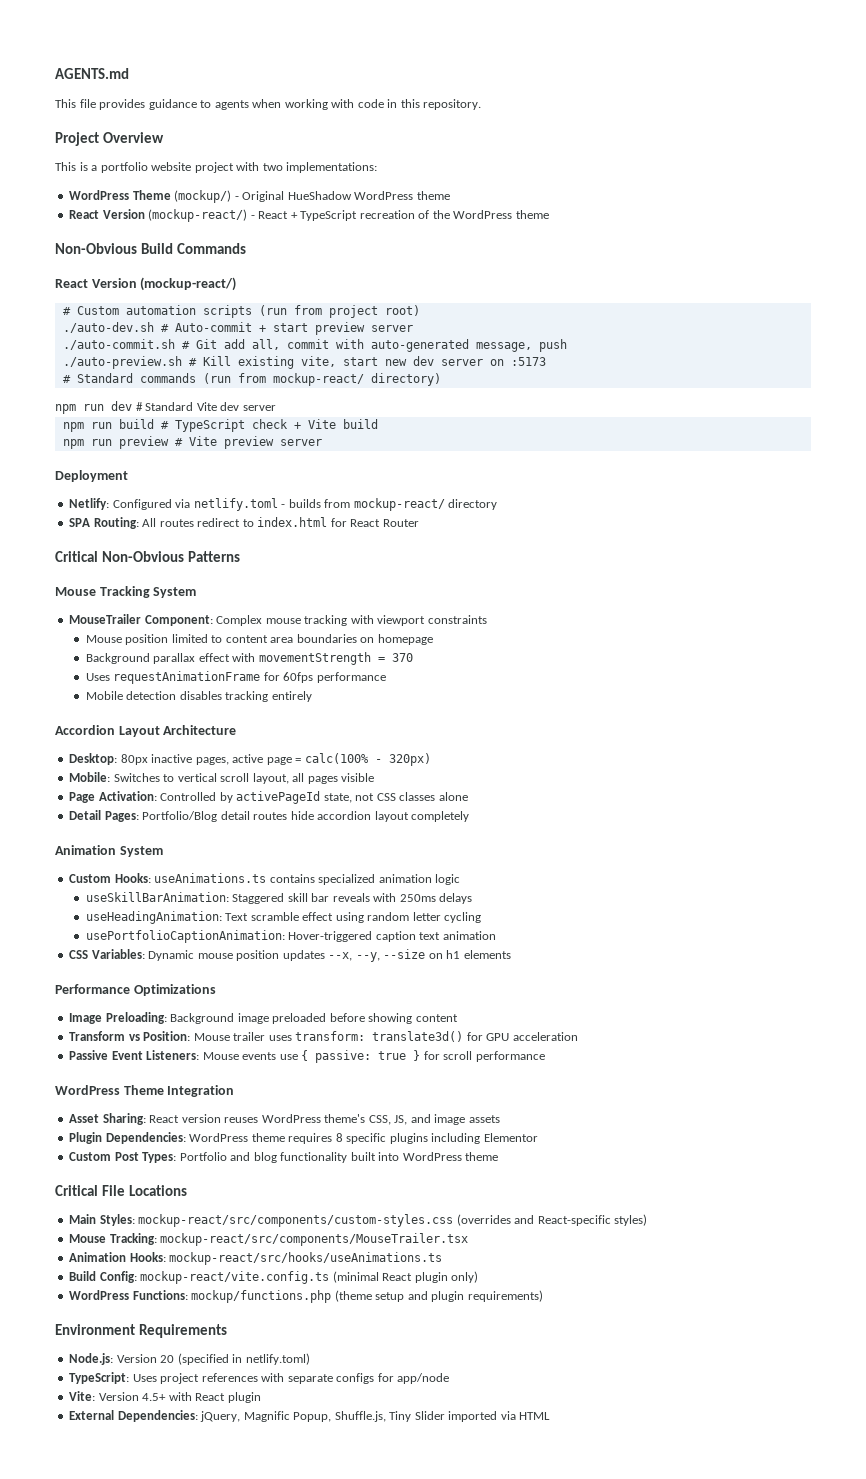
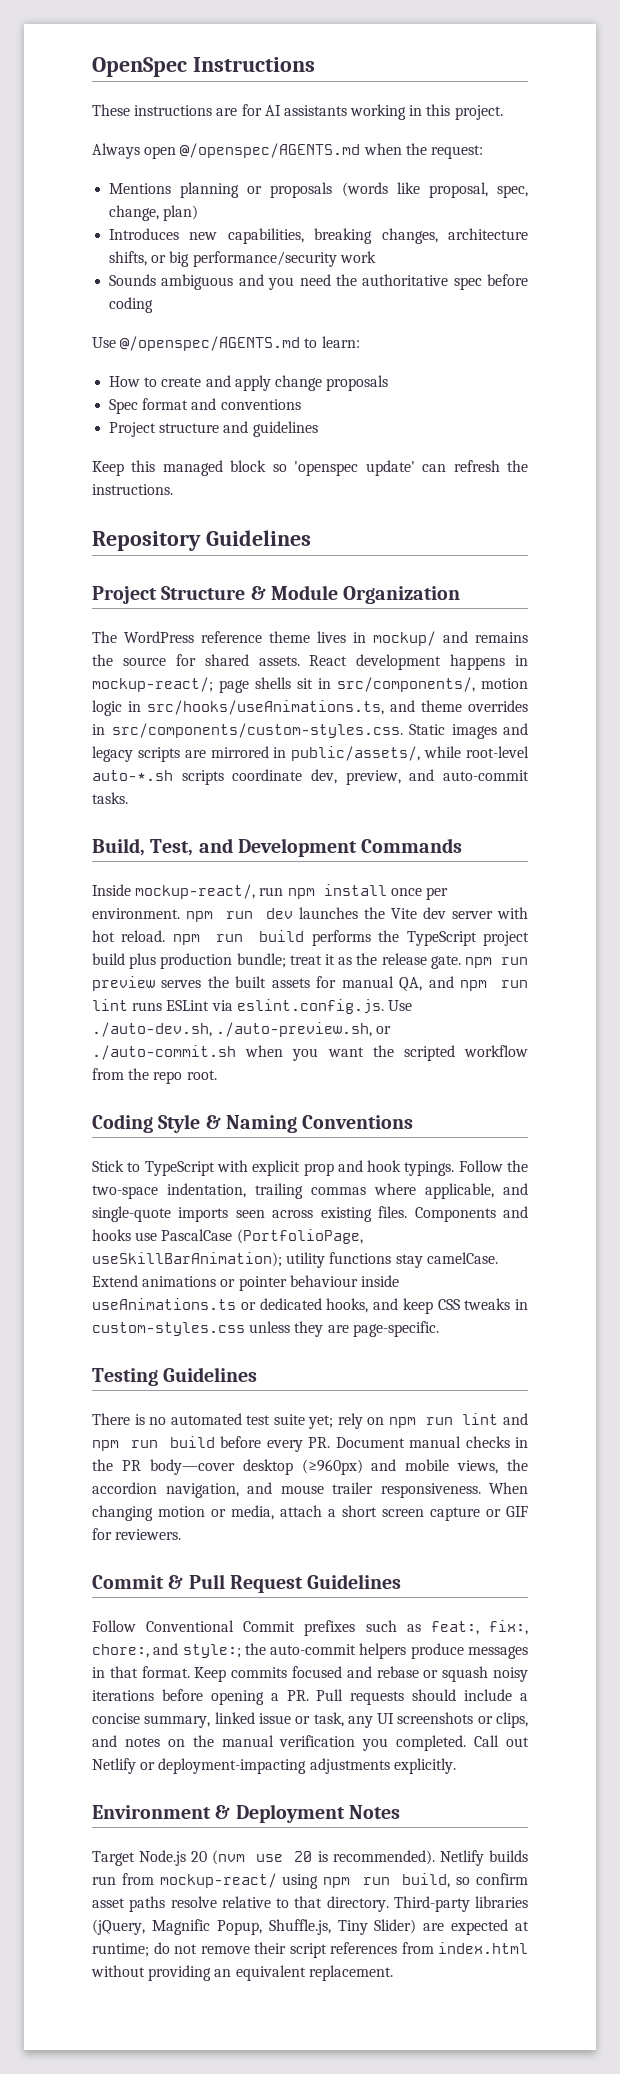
[55,68,129,79] [55,99,482,110] [55,132,164,146] [55,162,378,173] [69,190,450,203] [69,209,549,222] [55,243,246,254] [55,277,237,291] [62,305,420,318] [62,322,413,335] [62,339,567,352] [62,356,546,369] [62,373,441,386] AGENTS.md // This file provides guidance to agents when working with code in this repository. // Project Overview // This is a portfolio website project with two implementations: // WordPress Theme (mockup/) - Original HueShadow WordPress theme // React Version (mockup-react/) - React + TypeScript recreation of the WordPress theme // Non-Obvious Build Commands // React Version (mockup-react/) // # Custom automation scripts (run from project root) // ./auto-dev.sh # Auto-commit + start preview server // ./auto-commit.sh # Git add all, commit with auto-generated message, push // ./auto-preview.sh # Kill existing vite, start new dev server on :5173 // # Standard commands (run from mockup-react/ directory) // -> [92,57,315,77] [92,104,503,120] [92,143,483,159] [109,182,528,198] [109,205,199,221] [109,228,528,244] [109,251,376,267] [109,274,528,290] [109,297,154,313] [92,336,360,351] [109,375,389,391] [109,398,301,414] [109,421,318,437] [92,460,528,476] [92,484,173,495] [92,530,311,551] [92,585,461,604] [92,631,528,646] [92,654,528,670] [92,677,528,693] [92,700,528,716] [92,723,528,739] [92,746,529,762] [92,769,529,785] [92,792,128,804] [92,838,463,857] [92,884,448,900] [92,908,180,919] OpenSpec Instructions // These instructions are for AI assistants working in this project. // Always open @/openspec/AGENTS.md when the request: // Mentions planning or proposals (words like proposal, spec, change, plan) // Introduces new capabilities, breaking changes, architecture shifts, or big performance/security work // Sounds ambiguous and you need the authoritative spec before coding // Use @/openspec/AGENTS.md to learn: // How to create and apply change proposals // Spec format and conventions // Project structure and guidelines // Keep this managed block so 'openspec update' can refresh the instructions. // Repository Guidelines // Project Structure & Module Organization // The WordPress reference theme lives in mockup/ and remains the source for shared assets. React development happens in mockup-react/; page shells sit in src/components/, motion logic in src/hooks/useAnimations.ts, and theme overrides in src/components/custom-styles.css. Static images and legacy scripts are mirrored in public/assets/, while root-level auto-*.sh scripts coordinate dev, preview, and auto-commit tasks. // Build, Test, and Development Commands // Inside mockup-react/, run npm install once per environment.
[135,402,194,411] # Standard -> [298,907,385,919] launches the
[62,419,378,432] [62,436,322,449] [55,470,128,482] [69,498,498,511] [69,517,419,529] [55,551,240,562] [55,586,197,598] [69,614,487,626] [85,634,433,645] [85,652,413,665] [85,671,386,684] [85,691,312,702] [55,725,237,737] [69,753,431,766] [69,772,375,784] [69,791,468,804] [69,810,470,822] [55,845,163,857] [69,873,461,885] [85,892,473,904] [85,911,482,924] [85,930,496,943] [69,949,511,962] [55,984,216,996] [69,1012,458,1024] [69,1031,578,1042] [69,1050,545,1063] [55,1085,235,1097] [69,1113,500,1125] [69,1132,538,1144] [69,1152,499,1163] [55,1185,187,1196] [69,1214,648,1227] [69,1233,469,1246] [69,1252,443,1265] [69,1271,479,1284] [69,1290,543,1303] [55,1324,227,1338] [69,1353,310,1365] [69,1372,450,1384] [69,1391,261,1403] [69,1410,551,1422] // npm run build # TypeScript check + Vite build // npm run preview # Vite preview server // Deployment // Netlify: Configured via netlify.toml - builds from mockup-react/ directory // SPA Routing: All routes redirect to index.html for React Router // Critical Non-Obvious Patterns // Mouse Tracking System // MouseTrailer Component: Complex mouse tracking with viewport constraints // Mouse position limited to content area boundaries on homepage // Background parallax effect with movementStrength = 370 // Uses requestAnimationFrame for 60fps performance // Mobile detection disables tracking entirely // Accordion Layout Architecture // Desktop: 80px inactive pages, active page = calc(100% - 320px) // Mobile: Switches to vertical scroll layout, all pages visible // Page Activation: Controlled by activePageId state, not CSS classes alone // Detail Pages: Portfolio/Blog detail routes hide accordion layout completely // Animation System // Custom Hooks: useAnimations.ts contains specialized animation logic // useSkillBarAnimation: Staggered skill bar reveals with 250ms delays // useHeadingAnimation: Text scramble effect using random letter cycling // usePortfolioCaptionAnimation: Hover-triggered caption text animation // CSS Variables: Dynamic mouse position updates --x, --y, --size on h1 elements // Performance Optimizations // Image Preloading: Background image preloaded before showing content // Transform vs Position: Mouse trailer uses transform: translate3d() for GPU acceleration // Passive Event Listeners: Mouse events use { passive: true } for scroll performance // WordPress Theme Integration // Asset Sharing: React version reuses WordPress theme's CSS, JS, and image assets // Plugin Dependencies: WordPress theme requires 8 specific plugins including Elementor // Custom Post Types: Portfolio and blog functionality built into WordPress theme // Critical File Locations // Main Styles: mockup-react/src/components/custom-styles.css (overrides and React-specific styles) // Mouse Tracking: mockup-react/src/components/MouseTrailer.tsx // Animation Hooks: mockup-react/src/hooks/useAnimations.ts // Build Config: mockup-react/vite.config.ts (minimal React plugin only) // WordPress Functions: mockup/functions.php (theme setup and plugin requirements) // Environment Requirements // Node.js: Version 20 (specified in netlify.toml) // TypeScript: Uses project references with separate configs for app/node // Vite: Version 4.5+ with React plugin // External Dependencies: jQuery, Magnific Popup, Shuffle.js, Tiny Slider imported via HTML -> [497,907,528,919] [92,930,529,946] [92,953,528,969] [92,976,528,991] [92,999,412,1014] [92,1022,392,1037] [92,1045,528,1061] [92,1068,217,1084] [92,1114,414,1133] [92,1160,528,1176] [92,1183,528,1199] [92,1206,528,1222] [92,1229,363,1244] [92,1252,498,1268] [92,1275,399,1291] [92,1298,528,1314] [92,1321,439,1337] [92,1367,258,1386] [92,1413,528,1429] [92,1436,528,1452] [92,1459,528,1475] [92,1482,528,1498] [92,1505,528,1521] [92,1528,182,1540] [92,1574,402,1593] [92,1620,529,1636] [92,1643,528,1659] [92,1666,528,1682] [92,1689,528,1705] [92,1712,529,1728] [92,1735,530,1751] [92,1758,456,1774] [92,1804,400,1823] [92,1850,528,1866] [92,1873,528,1889] [92,1896,528,1912] [92,1919,529,1935] [92,1942,528,1958] [91,1965,393,1981] with hot reload. npm run build performs the TypeScript project build plus production bundle; treat it as the release gate. npm run preview serves the built assets for manual QA, and npm run lint runs ESLint via eslint.config.js. Use ./auto-dev.sh, ./auto-preview.sh, or ./auto-commit.sh when you want the scripted workflow from the repo root. // Coding Style & Naming Conventions // Stick to TypeScript with explicit prop and hook typings. Follow the two-space indentation, trailing commas where applicable, and single-quote imports seen across existing files. Components and hooks use PascalCase (PortfolioPage, useSkillBarAnimation); utility functions stay camelCase. Extend animations or pointer behaviour inside useAnimations.ts or dedicated hooks, and keep CSS tweaks in custom-styles.css unless they are page-specific. // Testing Guidelines // There is no automated test suite yet; rely on npm run lint and npm run build before every PR. Document manual checks in the PR body—cover desktop (≥960px) and mobile views, the accordion navigation, and mouse trailer responsiveness. When changing motion or media, attach a short screen capture or GIF for reviewers. // Commit & Pull Request Guidelines // Follow Conventional Commit prefixes such as feat:, fix:, chore:, and style:; the auto-commit helpers produce messages in that format. Keep commits focused and rebase or squash noisy iterations before opening a PR. Pull requests should include a concise summary, linked issue or task, any UI screenshots or clips, and notes on the manual verification you completed. Call out Netlify or deployment-impacting adjustments explicitly. // Environment & Deployment Notes // Target Node.js 20 (nvm use 20 is recommended). Netlify builds run from mockup-react/ using npm run build, so confirm asset paths resolve relative to that directory. Third-party libraries (jQuery, Magnific Popup, Shuffle.js, Tiny Slider) are expected at runtime; do not remove their script references from index.html without providing an equivalent replacement.

